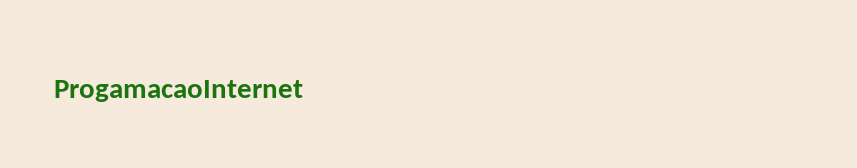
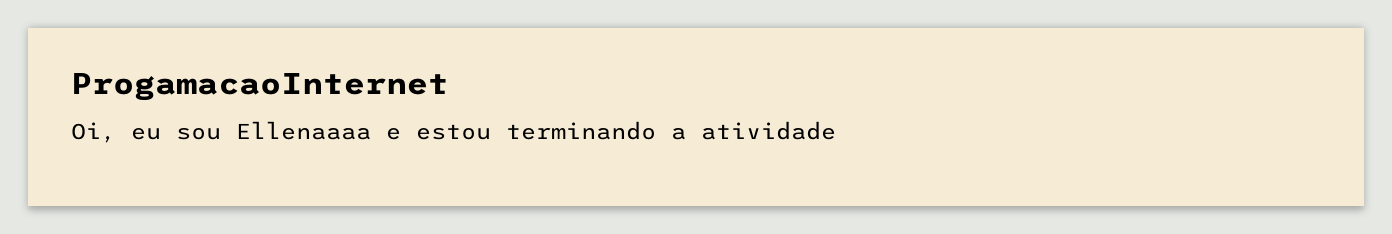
(303, 91) none -> [71,121,836,143] // Oi, eu sou Ellenaaaa e estou terminando a atividade

